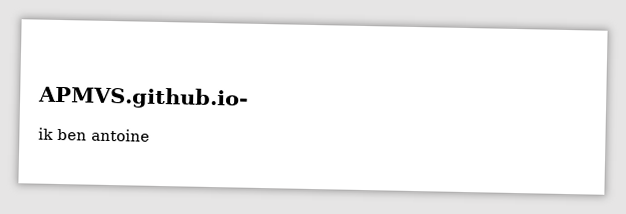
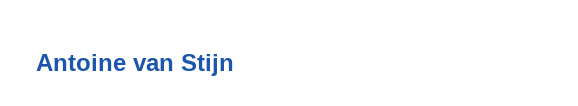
[37,85,249,110] [38,127,150,142] APMVS.github.io- // ik ben antoine -> [36,54,234,76] Antoine van Stijn

